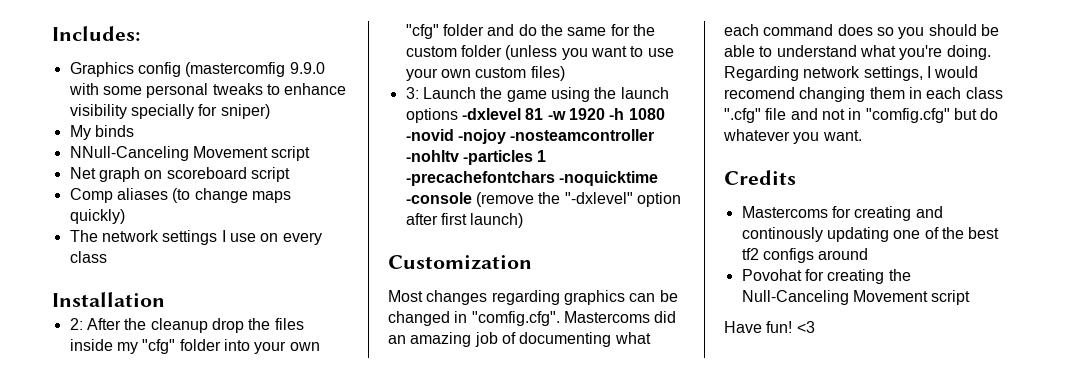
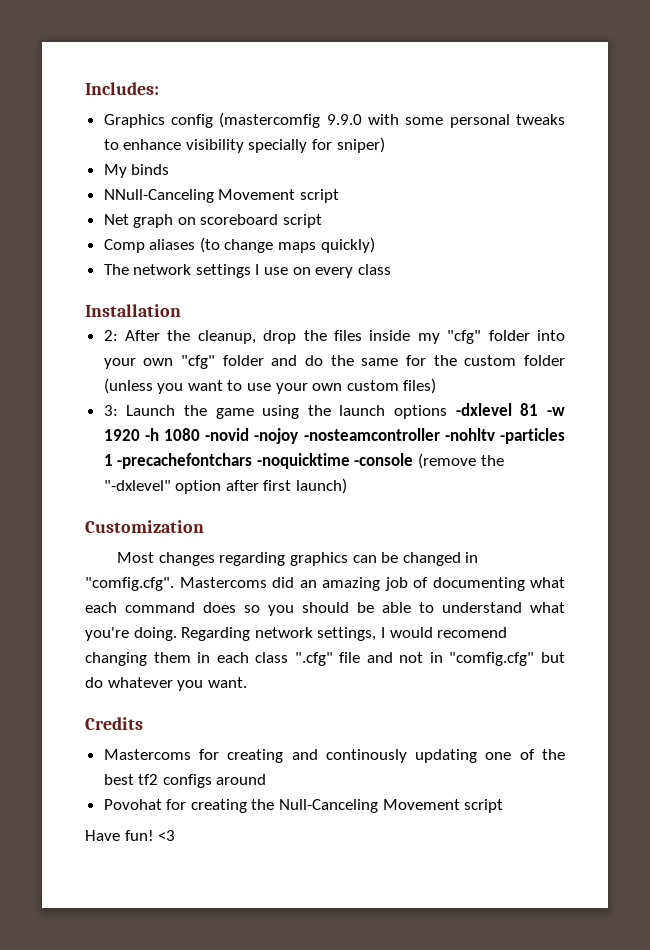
[150,318,208,333] cleanup -> [197,330,256,344] cleanup,

